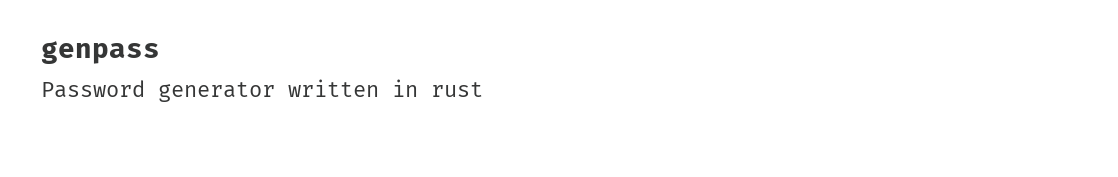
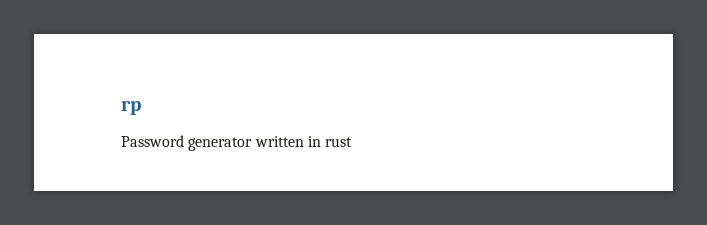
[41,41,160,64] genpass -> [121,100,141,115] rp

